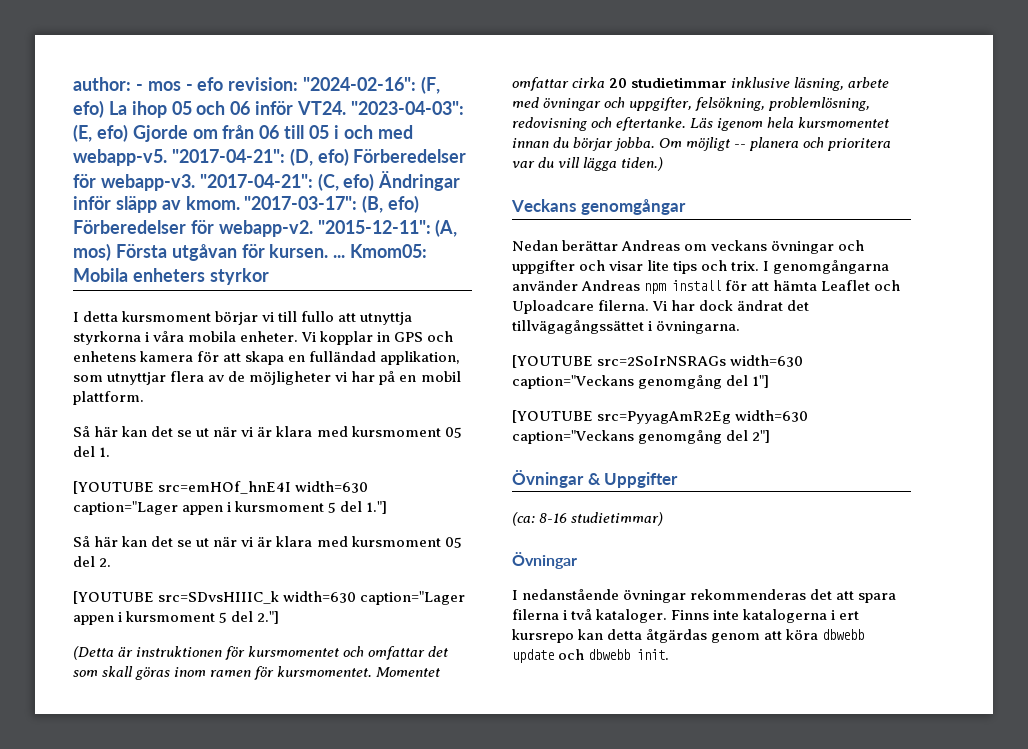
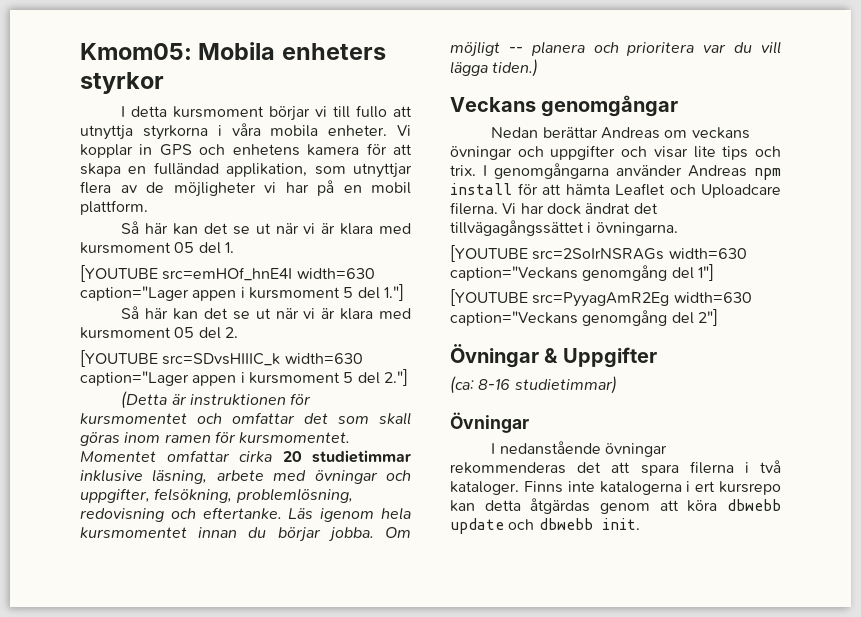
[73,76,441,94] [73,100,464,118] [73,124,413,142] [73,148,467,166] [73,171,461,191] [73,195,420,213] [73,219,458,237] [73,243,346,261] author: - mos - efo revision: "2024-02-16": (F, efo) La ihop 05 och 06 inför VT24. "2023-04-03": (E, efo) Gjorde om från 06 till 05 i och med webapp-v5. "2017-04-21": (D, efo) Förberedelser för webapp-v3. "2017-04-21": (C, efo) Ändringar inför släpp av kmom. "2017-03-17": (B, efo) Förberedelser för webapp-v2. "2015-12-11": (A, mos) Första utgåvan för kursen. ... -> (80, 51) none

